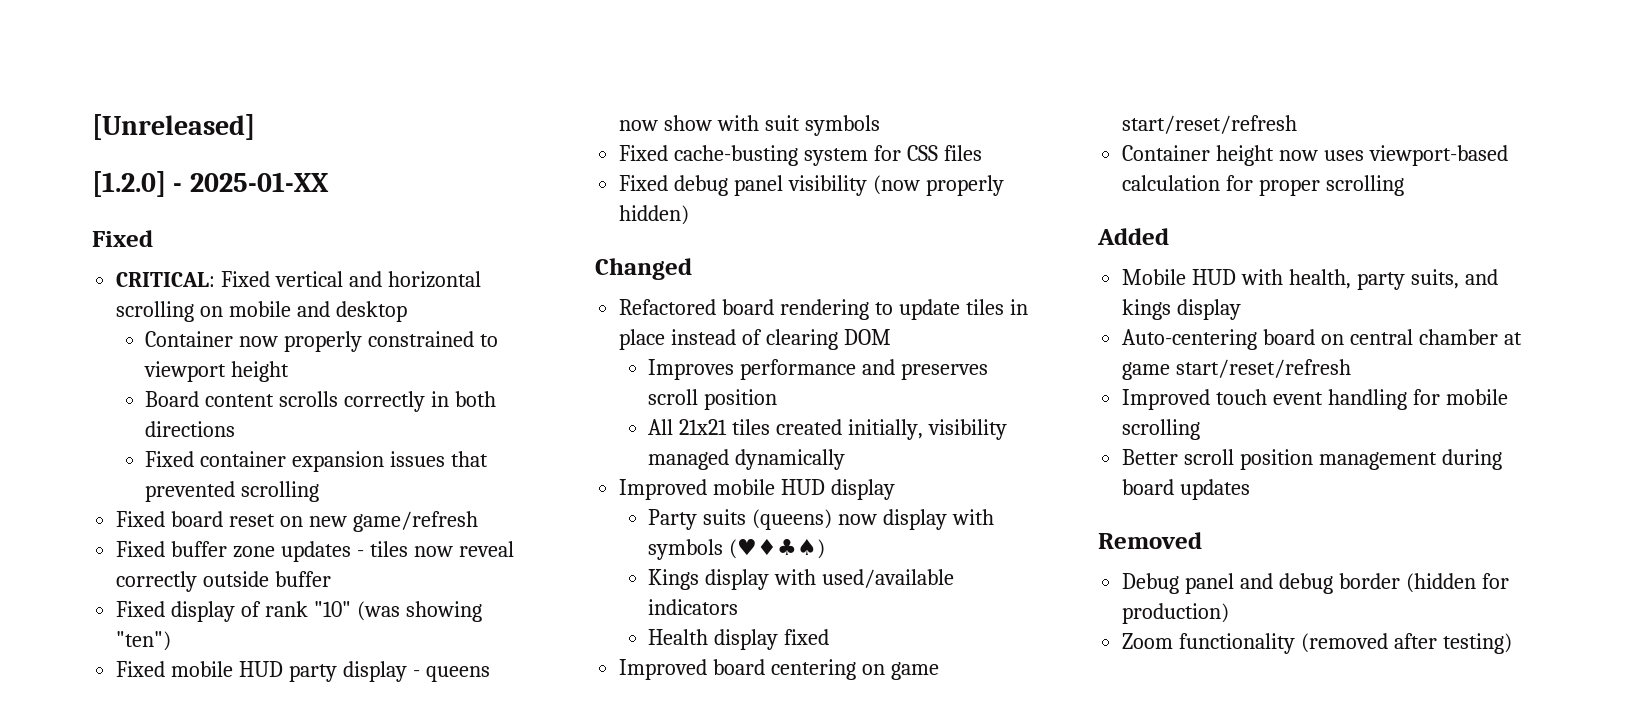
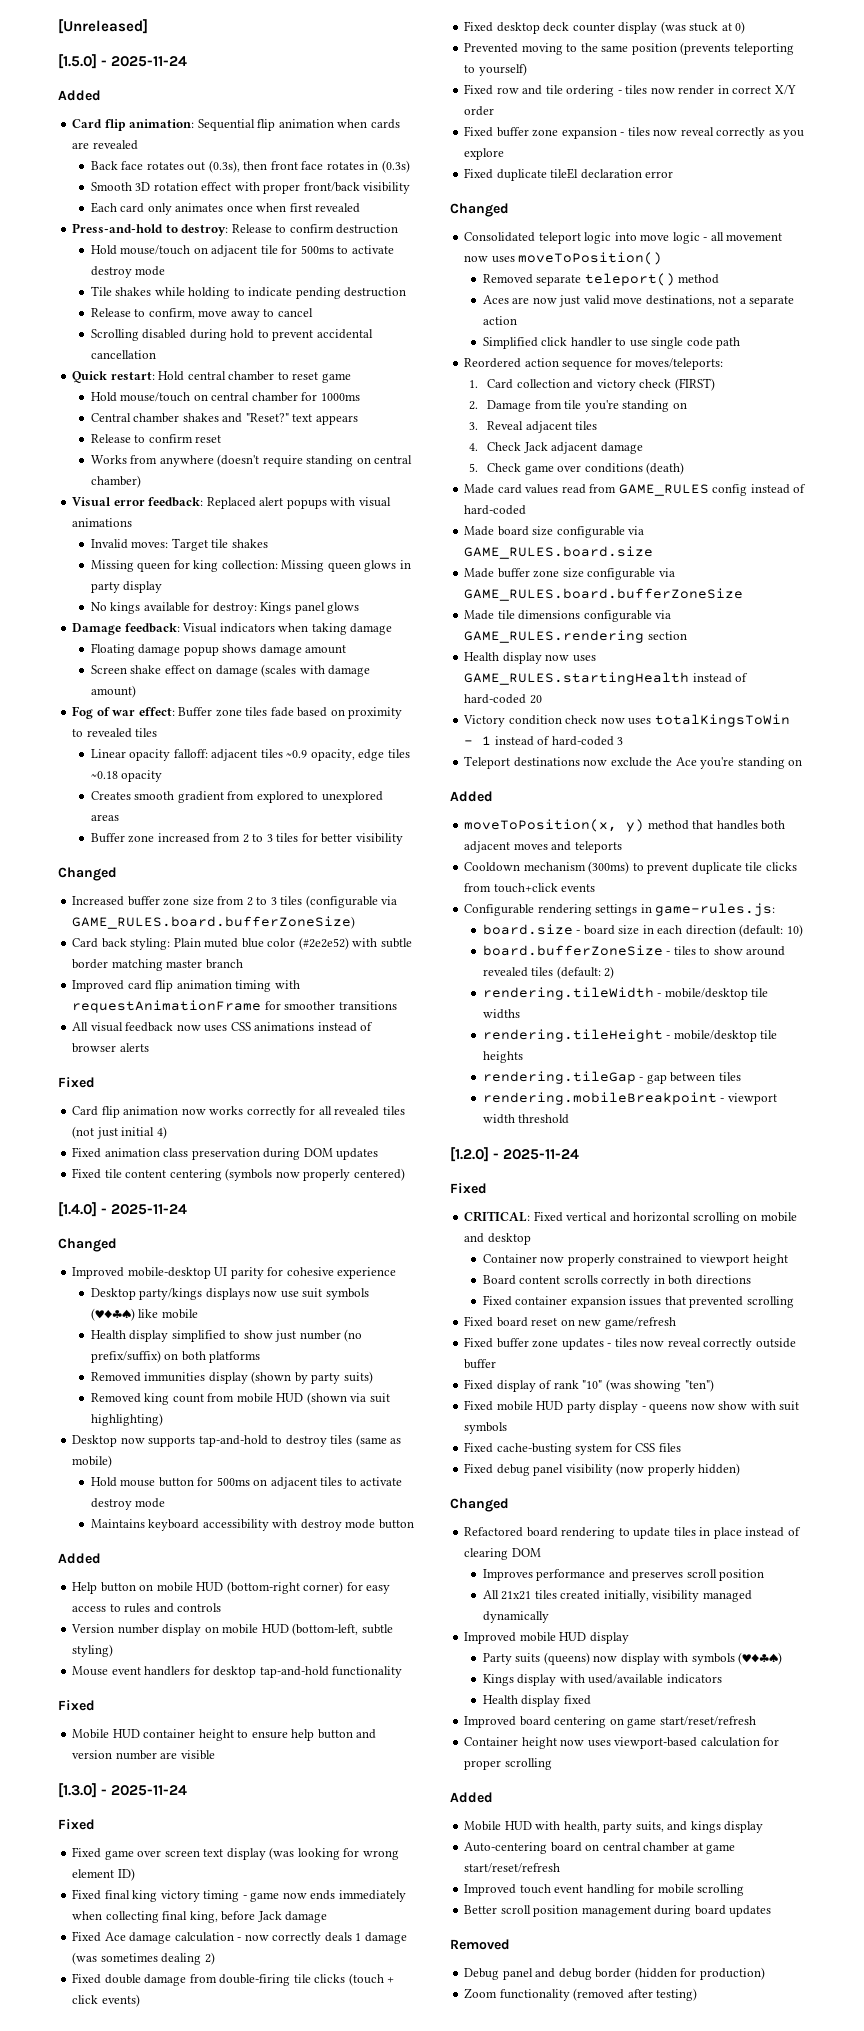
(255, 127) none -> [58,54,188,69] [58,90,101,101] [72,119,400,131] [72,140,138,150] [90,160,410,173] [90,182,411,194] [90,202,361,215] [72,223,399,236] [90,245,394,257] [90,266,166,278] [90,286,407,299] [90,308,313,320] [90,329,373,341] [90,350,156,359] [72,371,351,383] [90,392,360,402] [90,413,358,425] [90,434,222,443] [90,454,413,467] [90,475,141,488] [72,497,391,509] [72,518,133,527] [90,538,268,551] [90,560,411,572] [90,581,163,593] [90,602,360,614] [72,623,393,635] [90,643,347,656] [90,664,371,677] [90,685,136,698] [72,706,403,719] [72,728,158,738] [90,749,410,761] [90,770,163,782] [90,791,383,803] [90,814,119,821] [90,833,403,845] [58,867,117,881] [72,895,398,908] [72,916,356,929] [72,937,412,950] [72,959,243,971] [72,980,300,992] [72,1000,397,1013] [72,1022,374,1032] [72,1043,149,1053] [58,1077,95,1088] [72,1106,405,1118] [72,1126,167,1139] [72,1147,379,1160] [72,1168,405,1181] [58,1202,188,1217] [58,1238,117,1252] [72,1267,397,1279] [90,1288,369,1300] [90,1308,198,1321] [90,1329,363,1342] [90,1350,261,1363] [90,1371,373,1384] [90,1392,390,1405] [90,1413,163,1426] [72,1434,402,1447] [72,1455,113,1468] [90,1477,403,1489] [90,1498,166,1510] [90,1519,414,1531] [58,1553,101,1564] [72,1581,391,1594] [72,1603,222,1613] [71,1623,393,1636] [72,1644,114,1657] [72,1666,403,1678] [58,1700,95,1711] [72,1729,377,1741] [72,1750,215,1760] [58,1783,188,1798] [58,1819,95,1830] [72,1847,399,1860] [72,1868,135,1881] [72,1889,406,1902] [72,1911,328,1923] [72,1931,407,1944] [72,1952,215,1965] [72,1973,395,1986] [72,1994,140,2007] [464,21,746,34] [464,42,794,55] [464,63,527,76] [464,84,796,97] [464,106,495,116] [464,126,805,139] [464,148,505,160] [464,168,674,181] [450,203,509,217] [464,232,783,244] [464,252,663,265] [482,273,720,286] [482,295,795,307] [482,316,517,325] [482,337,741,349] [464,358,724,370] [468,378,715,391] [468,400,687,412] [468,421,598,433] [468,442,643,454] [468,462,685,475] [464,484,807,496] [464,505,527,515] [464,526,645,538] [464,546,654,559] [464,568,675,580] [464,588,744,601] [464,610,672,622] [464,630,687,643] [464,652,596,664] [464,672,749,685] [464,694,542,704] [463,714,790,727] [464,736,624,746] [464,756,803,769] [450,791,493,802] [464,819,786,832] [464,841,622,853] [464,861,797,874] [464,883,596,893] [464,903,776,916] [482,924,803,937] [482,945,786,956] [482,966,615,979] [482,987,769,1000] [482,1009,520,1019] [482,1029,778,1042] [482,1051,523,1063] [482,1071,741,1084] [482,1092,777,1105] [482,1114,570,1124] // [1.5.0] - 2025-11-24 // Added // Card flip animation: Sequential flip animation when cards are revealed // Back face rotates out (0.3s), then front face rotates in (0.3s) // Smooth 3D rotation effect with proper front/back visibility // Each card only animates once when first revealed // Press-and-hold to destroy: Release to confirm destruction // Hold mouse/touch on adjacent tile for 500ms to activate destroy mode // Tile shakes while holding to indicate pending destruction // Release to confirm, move away to cancel // Scrolling disabled during hold to prevent accidental cancellation // Quick restart: Hold central chamber to reset game // Hold mouse/touch on central chamber for 1000ms // Central chamber shakes and "Reset?" text appears // Release to confirm reset // Works from anywhere (doesn't require standing on central chamber) // Visual error feedback: Replaced alert popups with visual animations // Invalid moves: Target tile shakes // Missing queen for king collection: Missing queen glows in party display // No kings available for destroy: Kings panel glows // Damage feedback: Visual indicators when taking damage // Floating damage popup shows damage amount // Screen shake effect on damage (scales with damage amount) // Fog of war effect: Buffer zone tiles fade based on proximity to revealed tiles // Linear opacity falloff: adjacent tiles ~0.9 opacity, edge tiles ~0.18 opacity // Creates smooth gradient from explored to unexplored areas // Buffer zone increased from 2 to 3 tiles for better visibility // Changed // Increased buffer zone size from 2 to 3 tiles (configurable via GAME_RULES.board.bufferZoneSize) // Card back styling: Plain muted blue color (#2e2e52) with subtle border matching master branch // Improved card flip animation timing with requestAnimationFrame for smoother transitions // All visual feedback now uses CSS animations instead of browser alerts // Fixed // Card flip animation now works correctly for all revealed tiles (not just initial 4) // Fixed animation class preservation during DOM updates // Fixed tile content centering (symbols now properly centered) // [1.4.0] - 2025-11-24 // Changed // Improved mobile-desktop UI parity for cohesive experience // Desktop party/kings displays now use suit symbols (♥♦♣♠) like mobile // Health display simplified to show just number (no prefix/suffix) on both platforms // Removed immunities display (shown by party suits) // Removed king count from mobile HUD (shown via suit highlighting) // Desktop now supports tap-and-hold to destroy tiles (same as mobile) // Hold mouse button for 500ms on adjacent tiles to activate destroy mode // Maintains keyboard accessibility with destroy mode button // Added // Help button on mobile HUD (bottom-right corner) for easy access to rules and controls // Version number display on mobile HUD (bottom-left, subtle styling) // Mouse event handlers for desktop tap-and-hold functionality // Fixed // Mobile HUD container height to ensure help button and version number are visible // [1.3.0] - 2025-11-24 // Fixed // Fixed game over screen text display (was looking for wrong element ID) // Fixed final king victory timing - game now ends immediately when collecting final king, before Jack damage // Fixed Ace damage calculation - now correctly deals 1 damage (was sometimes dealing 2) // Fixed double damage from double-firing tile clicks (touch + click events) // Fixed desktop deck counter display (was stuck at 0) // Prevented moving to the same position (prevents teleporting to yourself) // Fixed row and tile ordering - tiles now render in correct X/Y order // Fixed buffer zone expansion - tiles now reveal correctly as you explore // Fixed duplicate tileEl declaration error // Changed // Consolidated teleport logic into move logic - all movement now uses moveToPosition() // Removed separate teleport() method // Aces are now just valid move destinations, not a separate action // Simplified click handler to use single code path // Reordered action sequence for moves/teleports: // 1. Card collection and victory check (FIRST) // 2. Damage from tile you're standing on // 3. Reveal adjacent tiles // 4. Check Jack adjacent damage // 5. Check game over conditions (death) // Made card values read from GAME_RULES config instead of hard-coded // Made board size configurable via GAME_RULES.board.size // Made buffer zone size configurable via GAME_RULES.board.bufferZoneSize // Made tile dimensions configurable via GAME_RULES.rendering section // Health display now uses GAME_RULES.startingHealth instead of hard-coded 20 // Victory condition check now uses totalKingsToWin - 1 instead of hard-coded 3 // Teleport destinations now exclude the Ace you're standing on // Added // moveToPosition(x, y) method that handles both adjacent moves and teleports // Cooldown mechanism (300ms) to prevent duplicate tile clicks from touch+click events // Configurable rendering settings in game-rules.js: // board.size - board size in each direction (default: 10) // board.bufferZoneSize - tiles to show around revealed tiles (default: 2) // rendering.tileWidth - mobile/desktop tile widths // rendering.tileHeight - mobile/desktop tile heights // rendering.tileGap - gap between tiles // rendering.mobileBreakpoint - viewport width threshold
[189,172,329,192] 2025-01-XX -> [503,1149,580,1160] 2025-11-24

